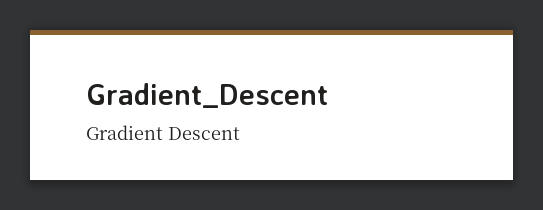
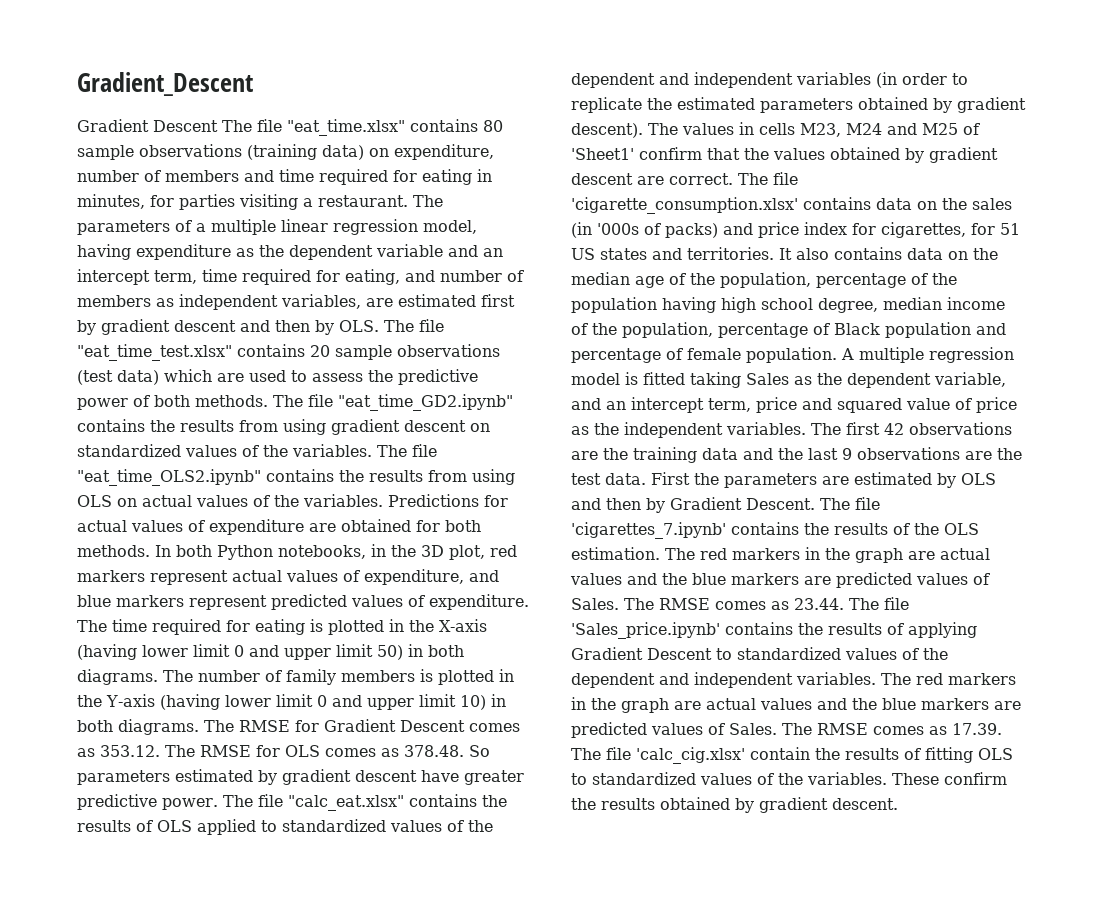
(240, 133) none -> [222,119,503,136] [77,144,494,160] [77,169,492,185] [77,194,443,210] [77,219,477,235] [77,244,503,260] [77,269,524,285] [77,294,515,310] [77,319,444,335] [77,344,500,361] [77,369,478,385] [77,394,513,411] [77,419,490,435] [77,444,437,457] [77,469,515,486] [77,494,508,507] [77,519,481,535] [77,544,517,560] [77,569,499,585] [77,594,529,610] [77,619,487,635] [77,644,464,660] [77,669,514,685] [77,694,506,710] [77,719,520,735] [77,745,490,757] [77,769,524,785] [77,794,507,811] [77,819,493,835] [571,72,968,88] [571,97,1026,113] [571,122,980,138] [571,147,998,163] [571,172,798,185] [571,197,1012,214] [571,222,1020,238] [571,247,998,260] [571,272,957,288] [571,297,1005,313] [571,322,1006,338] [571,347,1014,363] [571,372,1006,388] [571,397,1017,413] [571,422,1012,438] [571,447,1022,463] [571,472,996,488] [571,497,880,513] [571,522,979,539] [571,547,990,563] [570,572,990,588] [571,597,909,610] [571,622,977,639] [571,647,948,660] [571,672,1016,688] [571,697,1021,713] [571,722,1002,738] [571,747,1013,764] [571,772,1007,785] [571,797,898,813] The file "eat_time.xlsx" contains 80 sample observations (training data) on expenditure, number of members and time required for eating in minutes, for parties visiting a restaurant. The parameters of a multiple linear regression model, having expenditure as the dependent variable and an intercept term, time required for eating, and number of members as independent variables, are estimated first by gradient descent and then by OLS. The file "eat_time_test.xlsx" contains 20 sample observations (test data) which are used to assess the predictive power of both methods. The file "eat_time_GD2.ipynb" contains the results from using gradient descent on standardized values of the variables. The file "eat_time_OLS2.ipynb" contains the results from using OLS on actual values of the variables. Predictions for actual values of expenditure are obtained for both methods. In both Python notebooks, in the 3D plot, red markers represent actual values of expenditure, and blue markers represent predicted values of expenditure. The time required for eating is plotted in the X-axis (having lower limit 0 and upper limit 50) in both diagrams. The number of family members is plotted in the Y-axis (having lower limit 0 and upper limit 10) in both diagrams. The RMSE for Gradient Descent comes as 353.12. The RMSE for OLS comes as 378.48. So parameters estimated by gradient descent have greater predictive power. The file "calc_eat.xlsx" contains the results of OLS applied to standardized values of the dependent and independent variables (in order to replicate the estimated parameters obtained by gradient descent). The values in cells M23, M24 and M25 of 'Sheet1' confirm that the values obtained by gradient descent are correct. The file 'cigarette_consumption.xlsx' contains data on the sales (in '000s of packs) and price index for cigarettes, for 51 US states and territories. It also contains data on the median age of the population, percentage of the population having high school degree, median income of the population, percentage of Black population and percentage of female population. A multiple regression model is fitted taking Sales as the dependent variable, and an intercept term, price and squared value of price as the independent variables. The first 42 observations are the training data and the last 9 observations are the test data. First the parameters are estimated by OLS and then by Gradient Descent. The file 'cigarettes_7.ipynb' contains the results of the OLS estimation. The red markers in the graph are actual values and the blue markers are predicted values of Sales. The RMSE comes as 23.44. The file 'Sales_price.ipynb' contains the results of applying Gradient Descent to standardized values of the dependent and independent variables. The red markers in the graph are actual values and the blue markers are predicted values of Sales. The RMSE comes as 17.39. The file 'calc_cig.xlsx' contain the results of fitting OLS to standardized values of the variables. These confirm the results obtained by gradient descent.

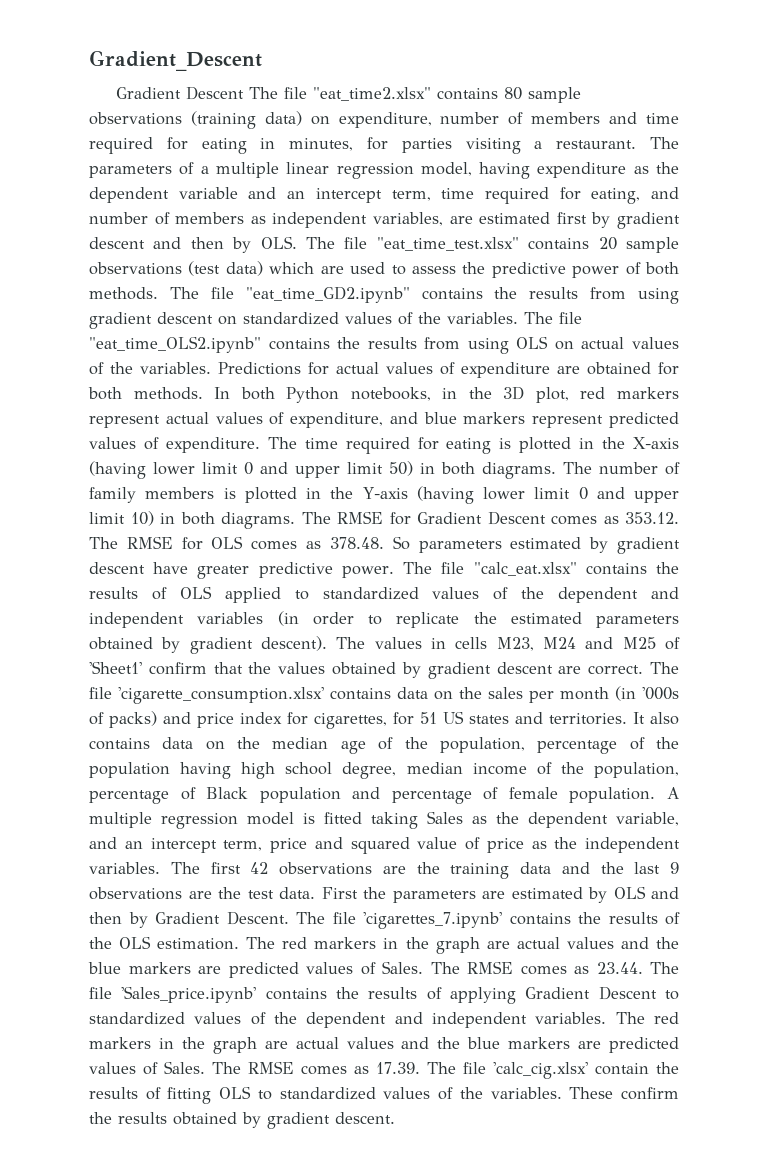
[287,119,405,136] "eat_time.xlsx" -> [312,87,431,101] "eat_time2.xlsx"
(1012, 204) none -> [529,687,609,703] per month

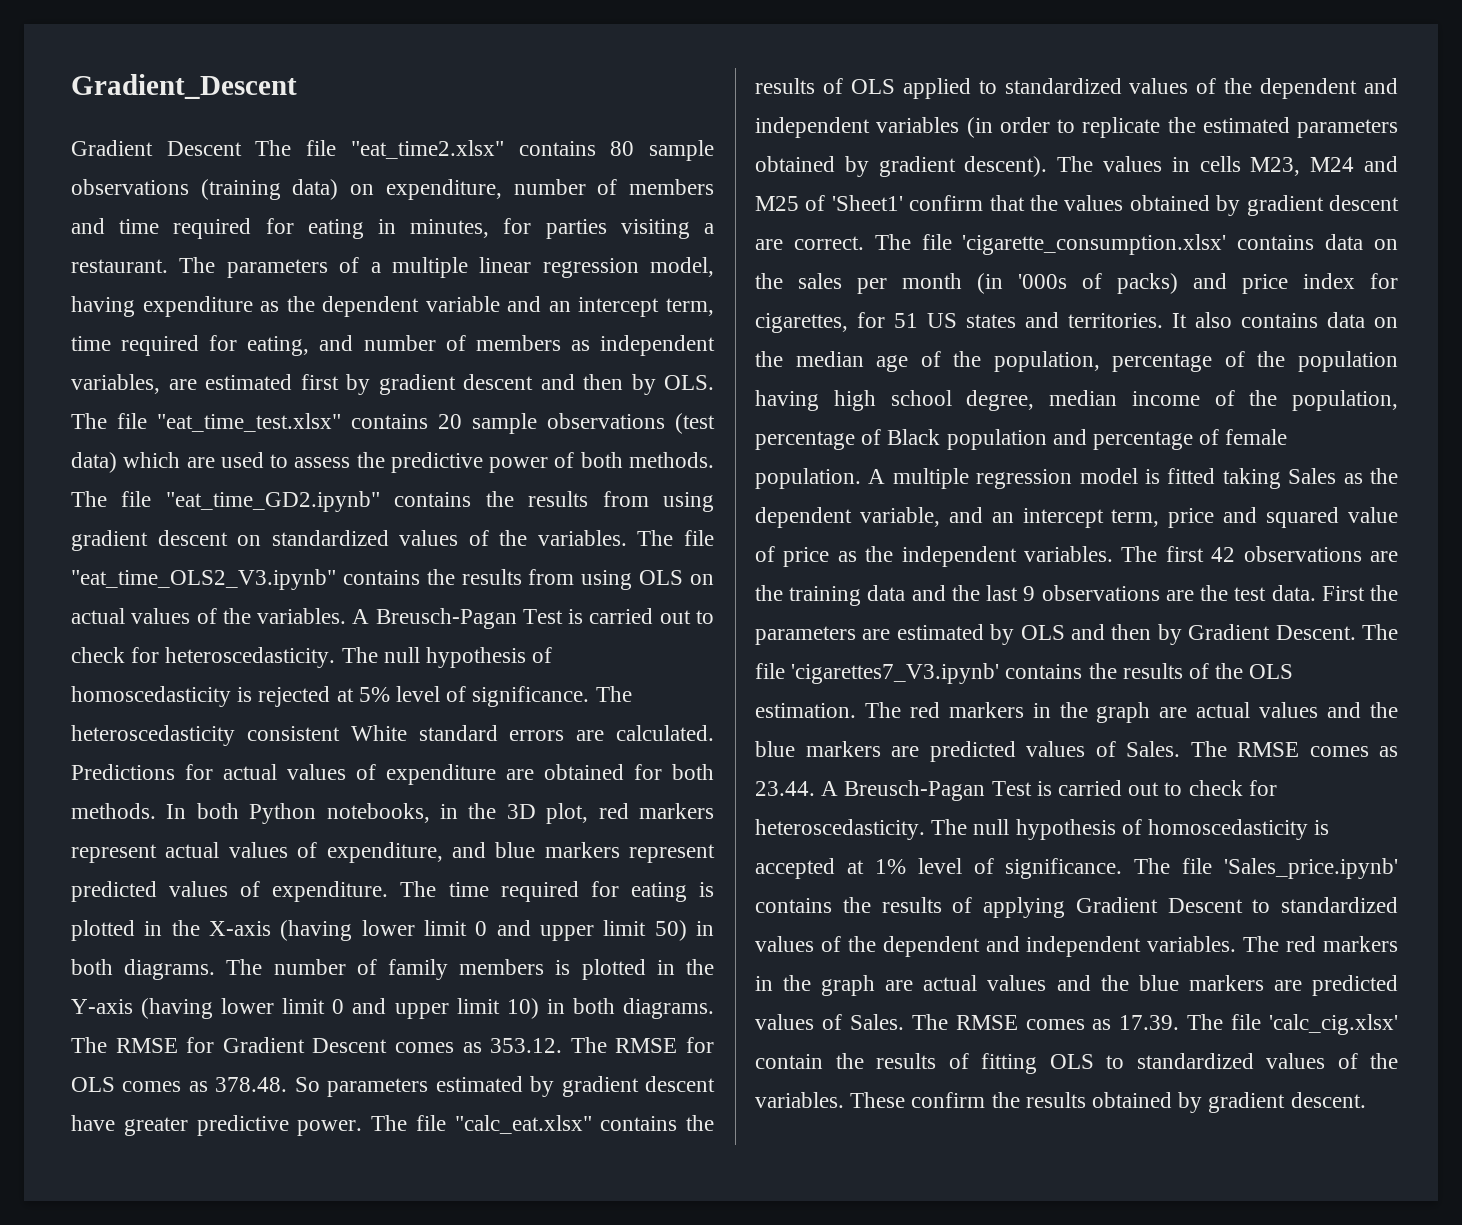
[89,336,261,353] "eat_time_OLS2.ipynb" -> [71,569,336,590] "eat_time_OLS2_V3.ipynb"
(211, 368) none -> [352,608,714,629] [71,647,553,668] [71,686,632,707] [71,725,714,746] A Breusch-Pagan Test is carried out to check for heteroscedasticity. The null hypothesis of homoscedasticity is rejected at 5% level of significance. The heteroscedasticity consistent White standard errors are calculated.
[363,912,502,929] 'cigarettes_7.ipynb' -> [791,663,1000,684] 'cigarettes7_V3.ipynb'
(643, 968) none -> [821,780,1277,801] [755,819,1330,840] [755,858,1123,879] A Breusch-Pagan Test is carried out to check for heteroscedasticity. The null hypothesis of homoscedasticity is accepted at 1% level of significance.

